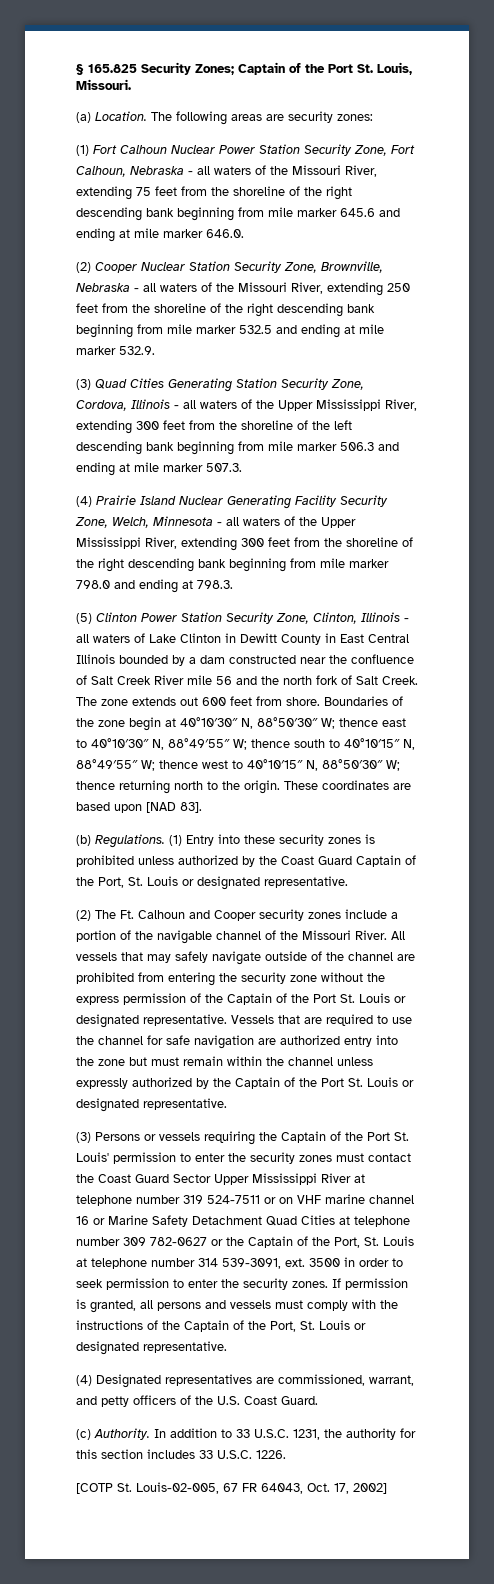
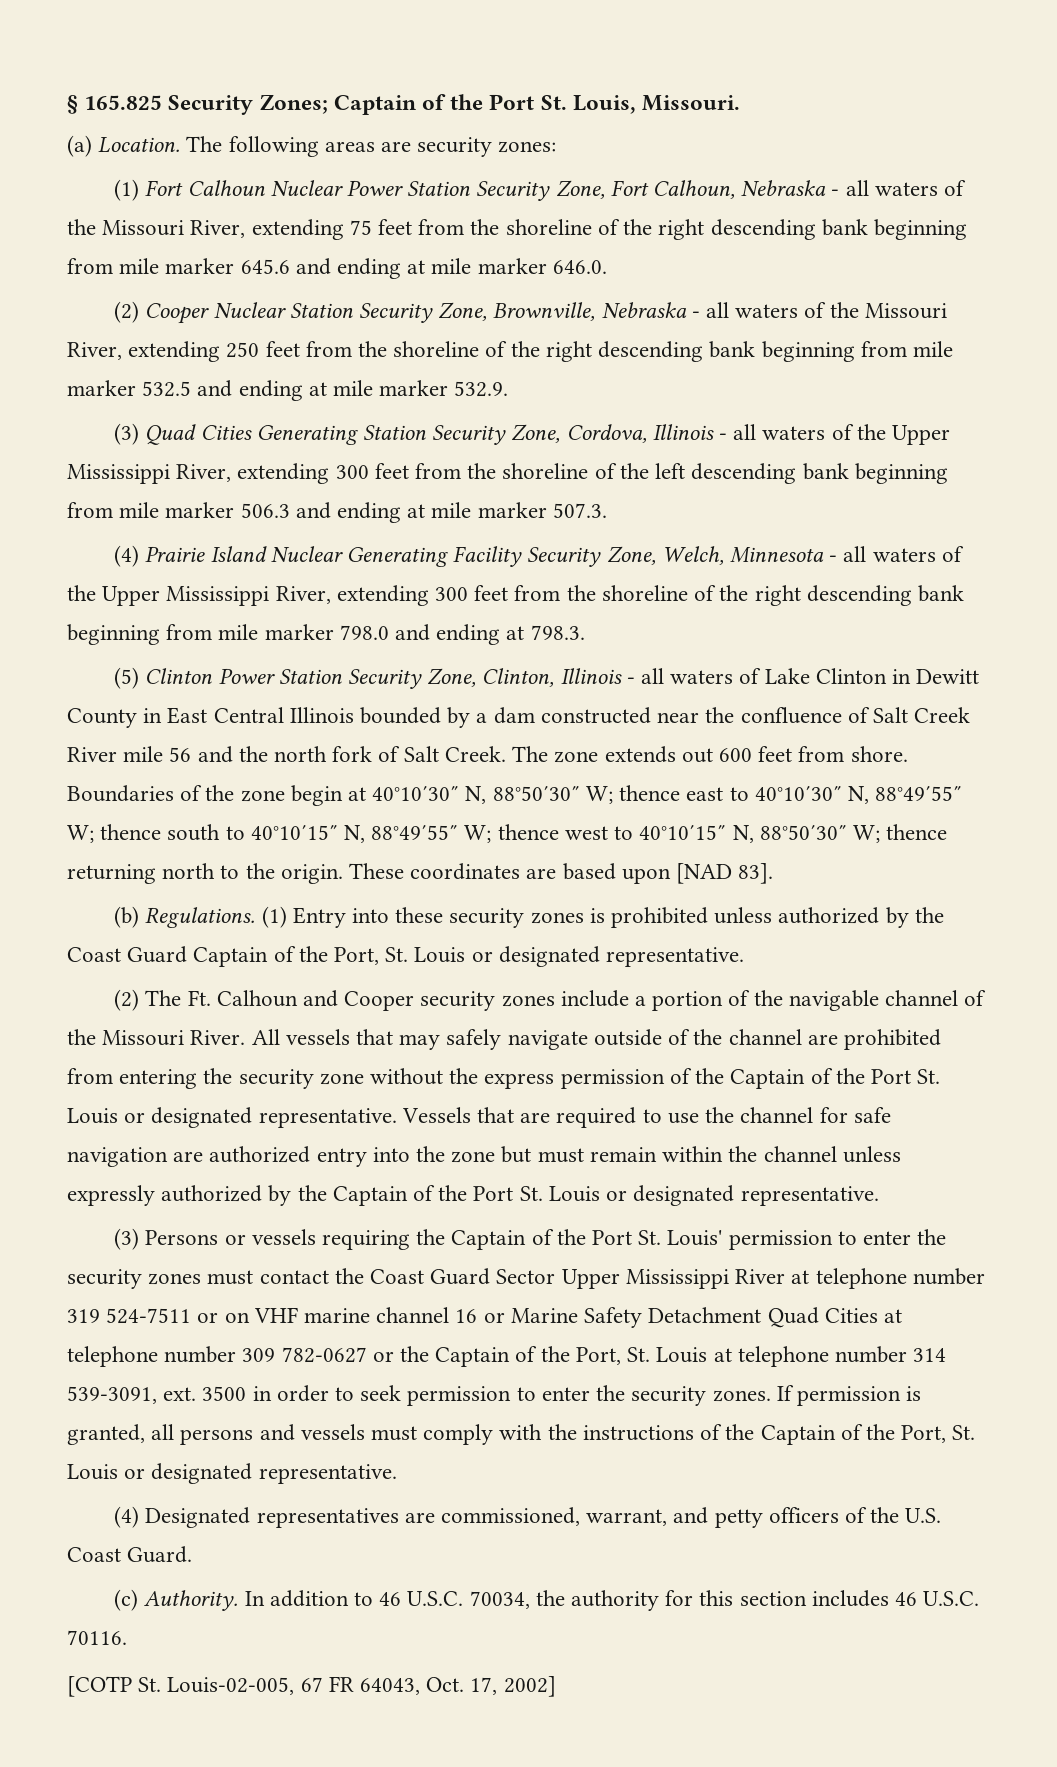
[236,1429,320,1440] 33 U.S.C. 1231, -> [379,1591,530,1609] 46 U.S.C. 70034,
[199,1450,286,1459] 33 U.S.C. 1226. -> [895,1591,980,1606] [67,1630,127,1645] 46 U.S.C. 70116.

